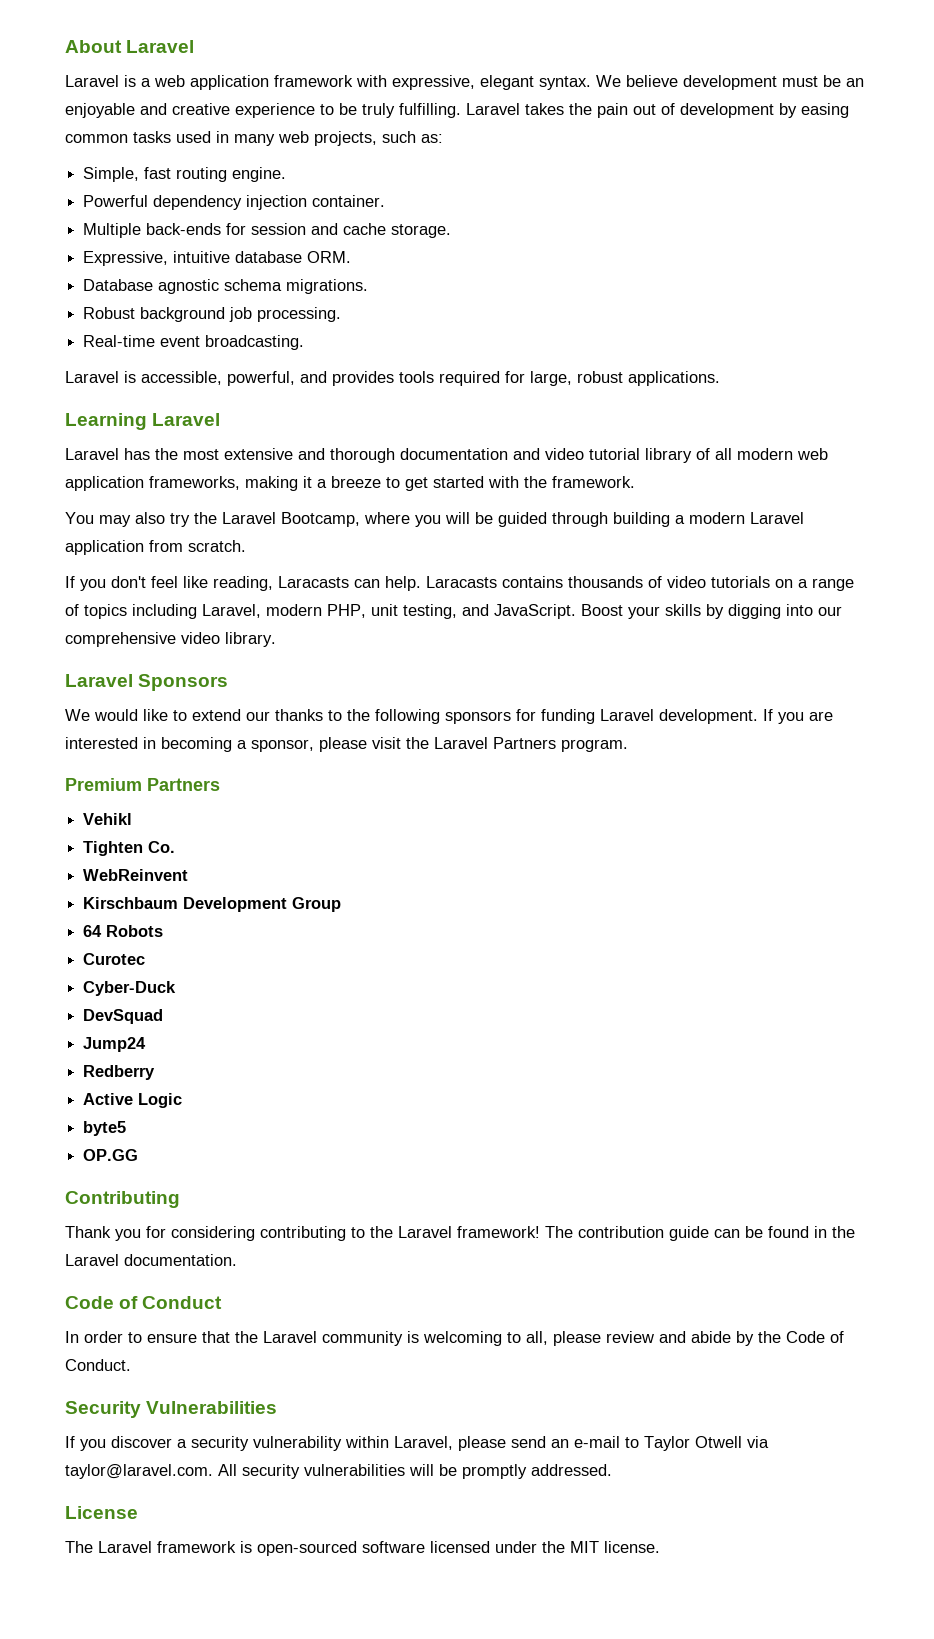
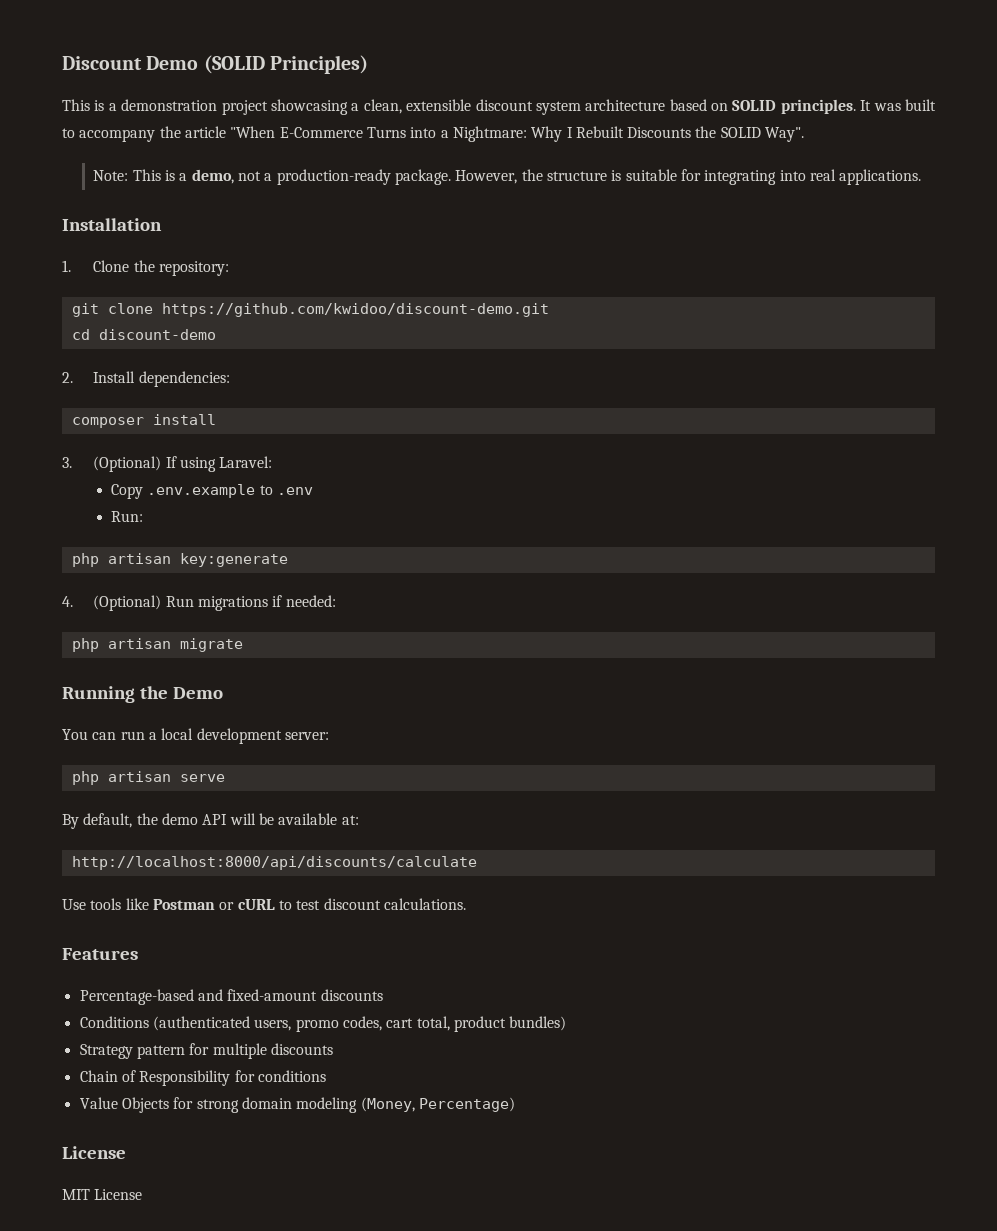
[65,40,195,53] [65,75,864,90] [65,103,849,118] [65,131,443,146] [83,167,287,182] [83,195,386,210] [83,223,452,238] [83,251,352,266] [83,279,369,294] [83,307,342,322] [83,335,305,350] [65,371,720,386] [65,413,221,430] [65,448,828,463] [65,476,635,491] [65,512,804,527] [65,540,246,555] [65,576,854,591] [65,604,842,619] [65,632,276,647] [65,674,229,691] [65,709,833,724] [65,737,628,752] [65,778,220,791] [83,813,133,825] [83,841,176,856] [83,869,189,881] [83,897,342,912] [83,925,164,937] [83,953,146,965] [83,981,177,996] [83,1009,164,1024] [83,1037,147,1052] [83,1065,156,1080] [83,1093,183,1108] [83,1121,127,1136] [83,1149,139,1161] [65,1191,180,1208] [65,1226,855,1241] [65,1254,237,1266] [65,1296,223,1309] [65,1331,844,1346] [65,1359,131,1371] [65,1401,278,1418] [65,1436,769,1451] [65,1464,612,1479] [65,1506,138,1519] [65,1541,660,1556] About Laravel // Laravel is a web application framework with expressive, elegant syntax. We believe development must be an enjoyable and creative experience to be truly fulfilling. Laravel takes the pain out of development by easing common tasks used in many web projects, such as: // Simple, fast routing engine. // Powerful dependency injection container. // Multiple back-ends for session and cache storage. // Expressive, intuitive database ORM. // Database agnostic schema migrations. // Robust background job processing. // Real-time event broadcasting. // Laravel is accessible, powerful, and provides tools required for large, robust applications. // Learning Laravel // Laravel has the most extensive and thorough documentation and video tutorial library of all modern web application frameworks, making it a breeze to get started with the framework. // You may also try the Laravel Bootcamp, where you will be guided through building a modern Laravel application from scratch. // If you don't feel like reading, Laracasts can help. Laracasts contains thousands of video tutorials on a range of topics including Laravel, modern PHP, unit testing, and JavaScript. Boost your skills by digging into our comprehensive video library. // Laravel Sponsors // We would like to extend our thanks to the following sponsors for funding Laravel development. If you are interested in becoming a sponsor, please visit the Laravel Partners program. // Premium Partners // Vehikl // Tighten Co. // WebReinvent // Kirschbaum Development Group // 64 Robots // Curotec // Cyber-Duck // DevSquad // Jump24 // Redberry // Active Logic // byte5 // OP.GG // Contributing // Thank you for considering contributing to the Laravel framework! The contribution guide can be found in the Laravel documentation. // Code of Conduct // In order to ensure that the Laravel community is welcoming to all, please review and abide by the Code of Conduct. // Security Vulnerabilities // If you discover a security vulnerability within Laravel, please send an e-mail to Taylor Otwell via taylor@laravel.com. All security vulnerabilities will be promptly addressed. // License // The Laravel framework is open-sourced software licensed under the MIT license. -> [62,55,369,74] [62,99,937,115] [62,126,805,142] [93,169,922,185] [62,218,162,231] [62,260,230,276] [71,303,549,317] [71,329,216,340] [62,371,230,387] [71,414,216,428] [62,456,273,472] [111,484,314,499] [111,511,144,522] [71,553,288,567] [62,595,336,611] [71,638,243,652] [62,686,223,703] [62,728,329,744] [71,771,225,785] [62,813,359,829] [71,856,477,870] [62,898,466,910] [62,948,138,960] [79,989,383,1005] [79,1016,567,1032] [79,1043,333,1059] [79,1070,326,1086] [79,1097,515,1113] [62,1146,126,1159] [62,1189,143,1200] Discount Demo (SOLID Principles) // This is a demonstration project showcasing a clean, extensible discount system architecture based on SOLID principles. It was built to accompany the article "When E-Commerce Turns into a Nightmare: Why I Rebuilt Discounts the SOLID Way". // Note: This is a demo, not a production-ready package. However, the structure is suitable for integrating into real applications. // Installation // 1. Clone the repository: // git clone https://github.com/kwidoo/discount-demo.git // cd discount-demo // 2. Install dependencies: // composer install // 3. (Optional) If using Laravel: // Copy .env.example to .env // Run: // php artisan key:generate // 4. (Optional) Run migrations if needed: // php artisan migrate // Running the Demo // You can run a local development server: // php artisan serve // By default, the demo API will be available at: // http://localhost:8000/api/discounts/calculate // Use tools like Postman or cURL to test discount calculations. // Features // Percentage-based and fixed-amount discounts // Conditions (authenticated users, promo codes, cart total, product bundles) // Strategy pattern for multiple discounts // Chain of Responsibility for conditions // Value Objects for strong domain modeling (Money, Percentage) // License // MIT License

